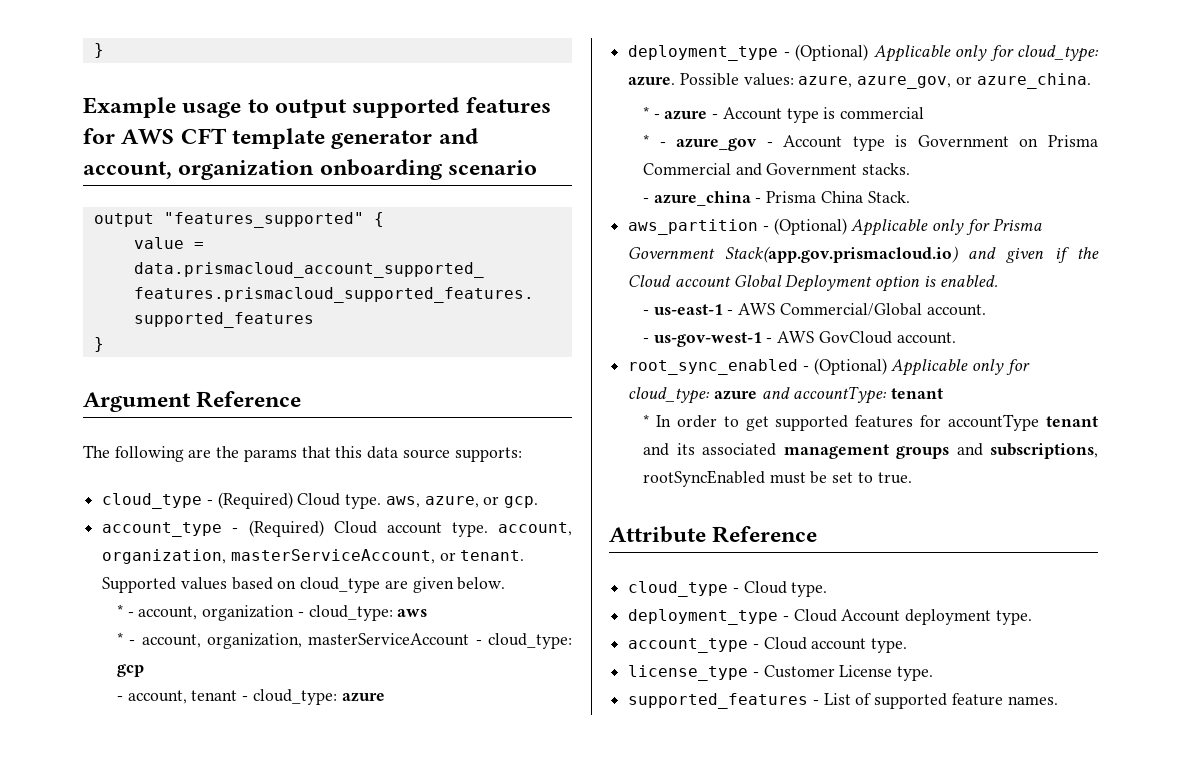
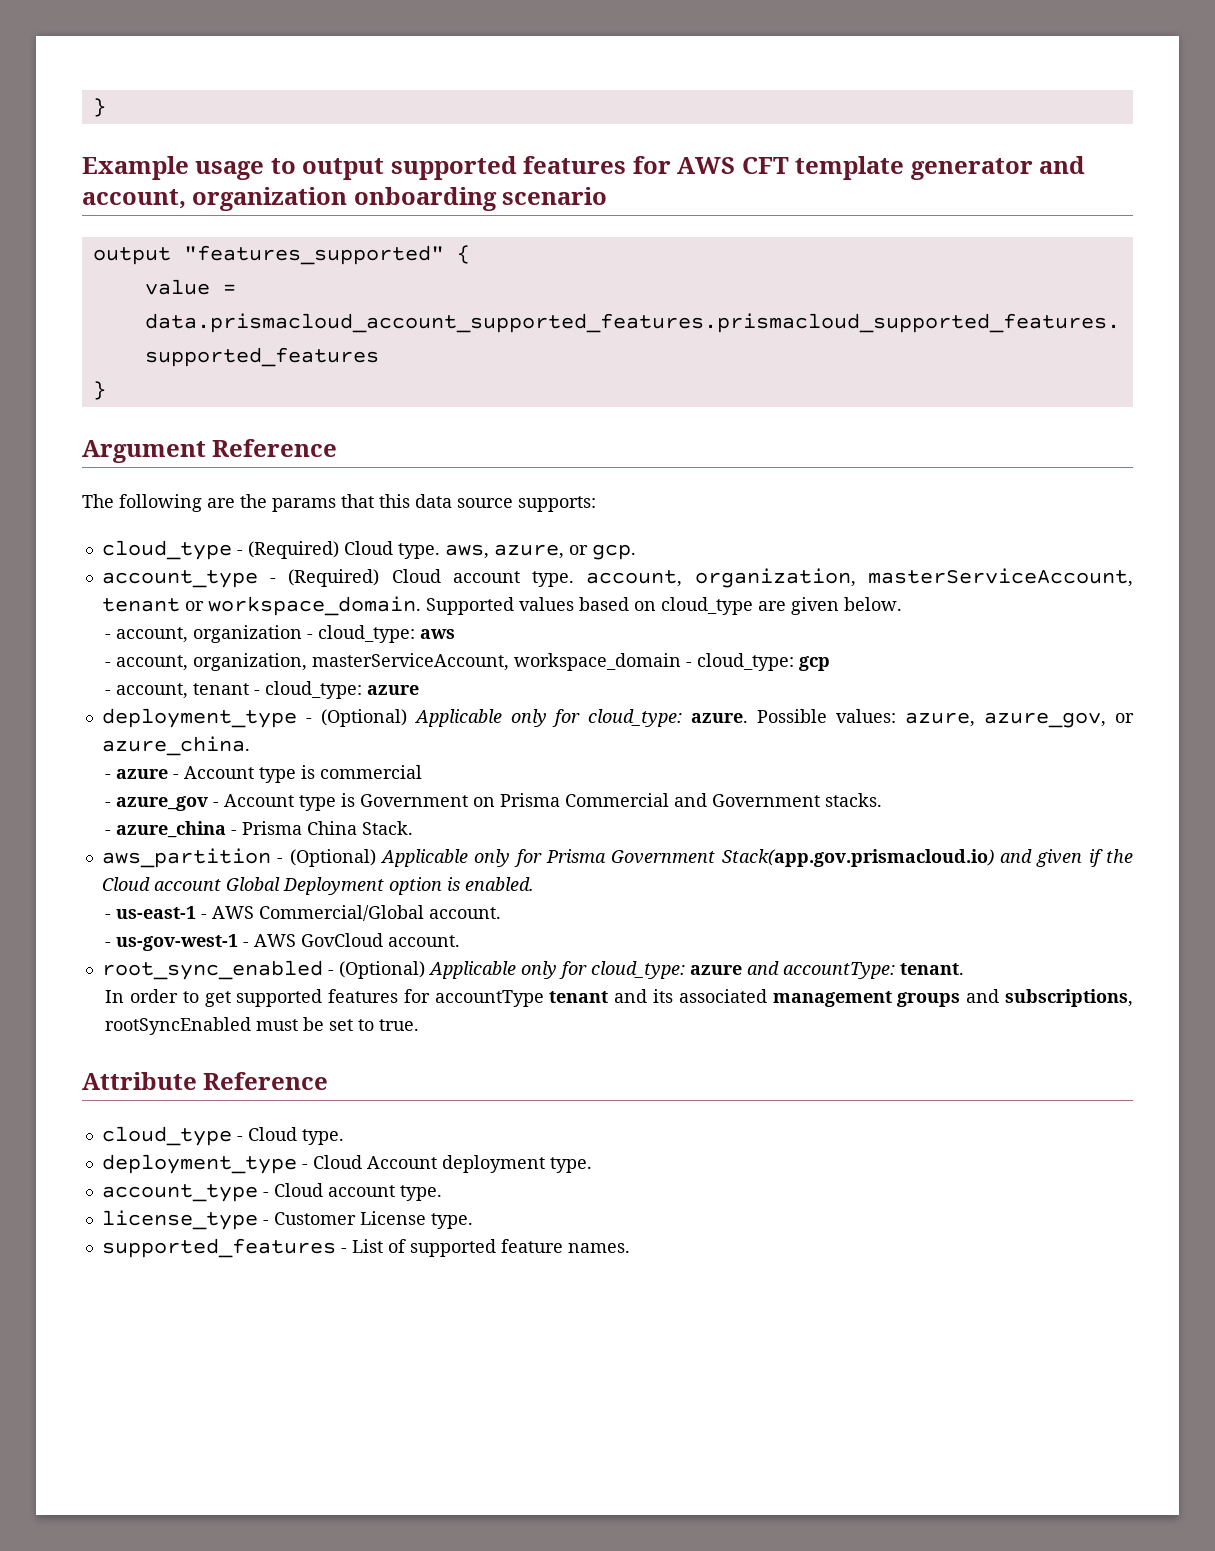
[439,550,525,561] or tenant. -> [101,596,421,616] tenant or workspace_domain.
[116,604,123,617] * -> (902, 604) none
[116,632,123,645] * -> (456, 634) none
[308,633,470,646] masterServiceAccount -> [312,653,682,671] masterServiceAccount, workspace_domain
[642,106,649,119] * -> (250, 746) none
[642,134,649,147] * -> (423, 772) none
[891,388,944,399] [642,414,649,427] tenant // * -> [899,963,964,975] tenant. //

